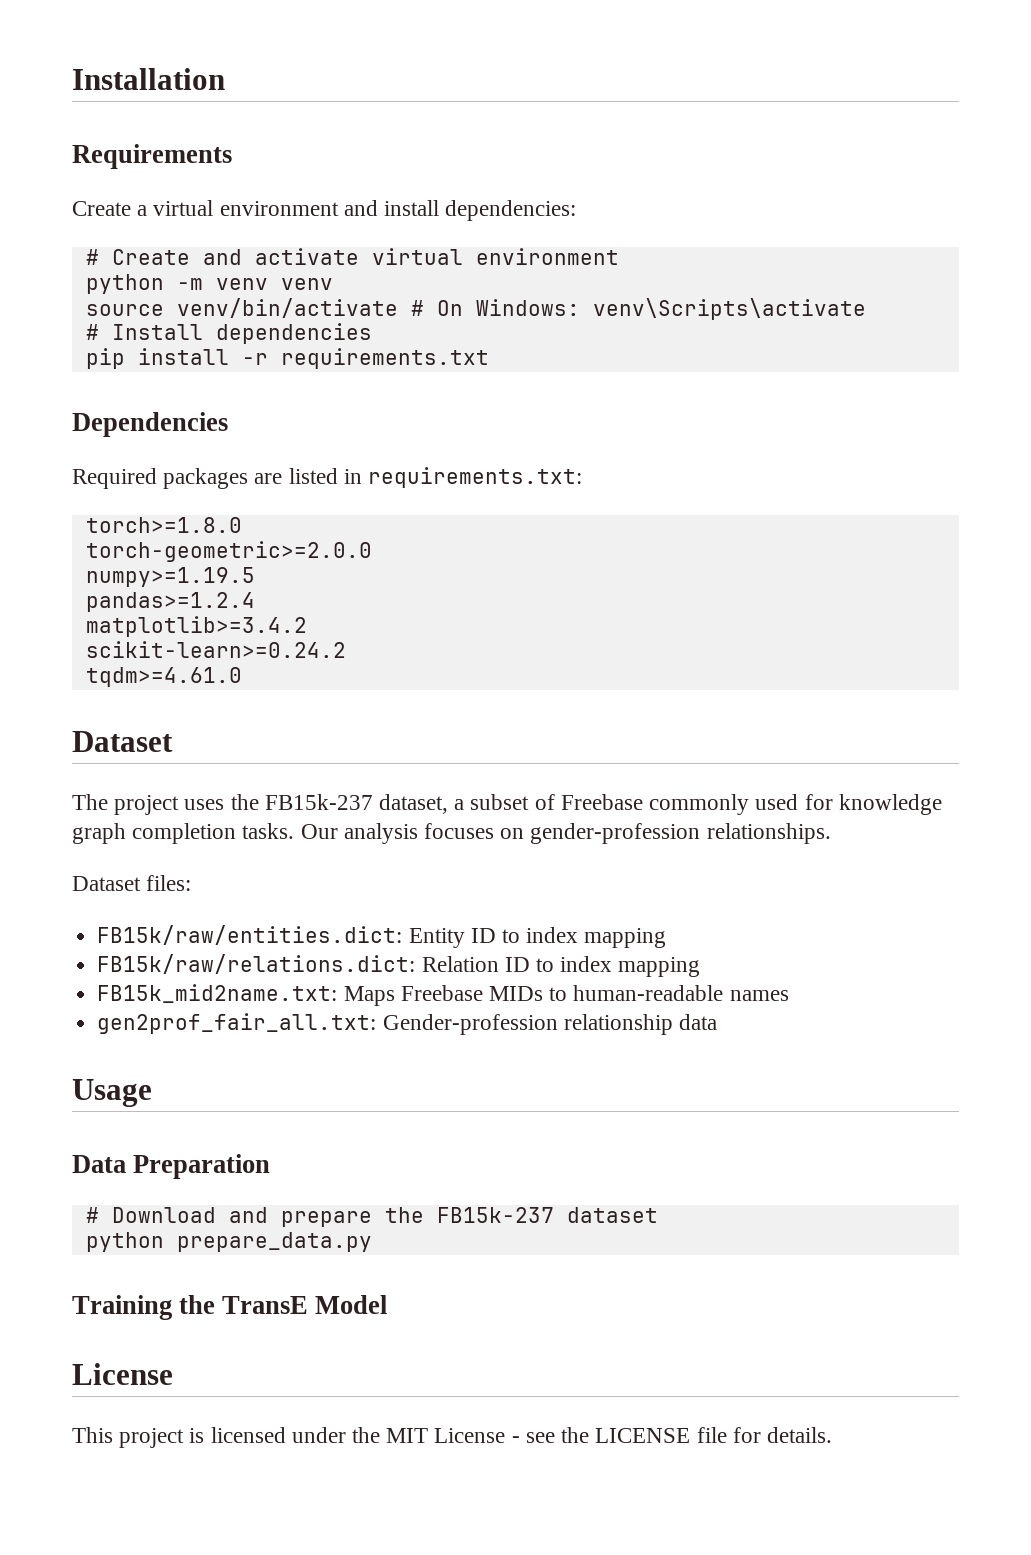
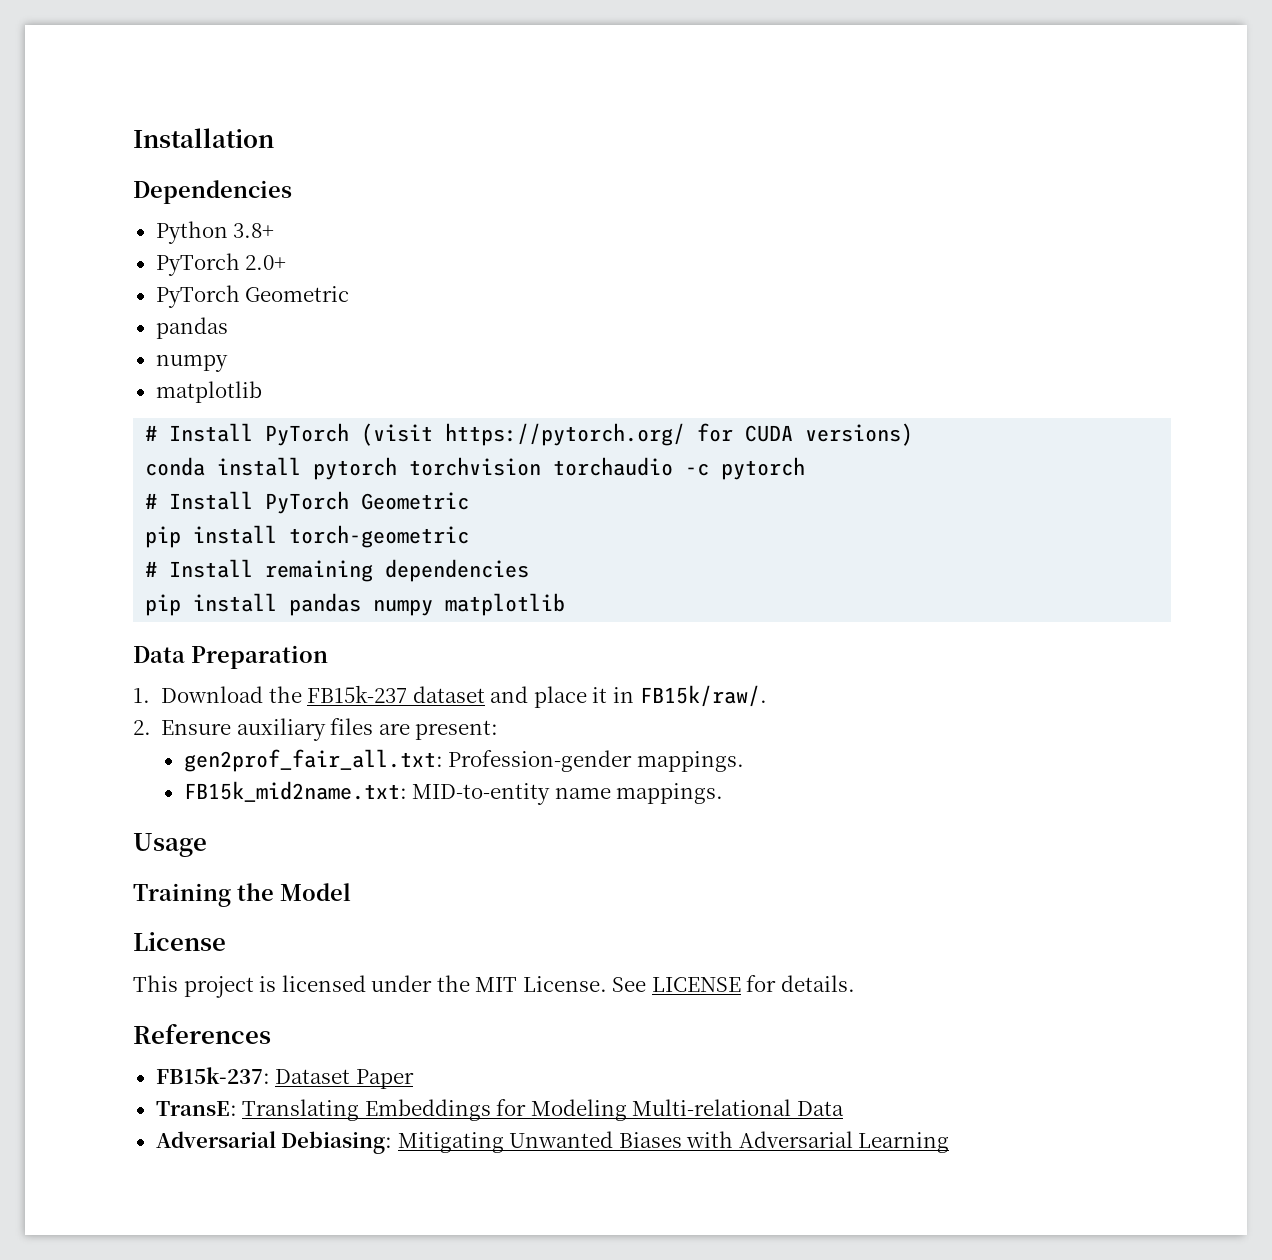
[72,144,232,169] [72,200,577,221] [85,248,619,265] [85,274,333,294] [85,298,866,320] [85,323,372,344] [85,348,489,369] [72,412,228,437] [72,467,583,489] [85,517,242,533] [85,541,372,562] [85,567,255,587] [85,592,255,612] [85,616,307,637] [85,641,346,658] [85,667,242,687] [72,731,173,752] [72,794,942,815] [72,823,831,844] [72,875,192,891] [97,925,667,948] [97,954,701,977] [97,984,789,1006] [97,1013,717,1035] [72,1079,152,1107] [72,1154,271,1179] [85,1207,658,1227] [85,1232,372,1252] Requirements // Create a virtual environment and install dependencies: // # Create and activate virtual environment // python -m venv venv // source venv/bin/activate # On Windows: venv\Scripts\activate // # Install dependencies // pip install -r requirements.txt // Dependencies // Required packages are listed in requirements.txt: // torch>=1.8.0 // torch-geometric>=2.0.0 // numpy>=1.19.5 // pandas>=1.2.4 // matplotlib>=3.4.2 // scikit-learn>=0.24.2 // tqdm>=4.61.0 // Dataset // The project uses the FB15k-237 dataset, a subset of Freebase commonly used for knowledge graph completion tasks. Our analysis focuses on gender-profession relationships. // Dataset files: // FB15k/raw/entities.dict: Entity ID to index mapping // FB15k/raw/relations.dict: Relation ID to index mapping // FB15k_mid2name.txt: Maps Freebase MIDs to human-readable names // gen2prof_fair_all.txt: Gender-profession relationship data // Usage // Data Preparation // # Download and prepare the FB15k-237 dataset // python prepare_data.py -> [133,180,292,204] [155,221,275,244] [155,253,287,276] [155,285,350,308] [155,317,228,339] [155,354,228,372] [155,381,262,403] [145,423,914,446] [145,457,806,480] [145,491,470,514] [145,525,470,548] [145,559,530,582] [145,593,566,616] [133,645,328,669] [133,685,767,708] [133,718,499,741] [183,749,744,772] [183,781,724,805] [133,833,207,857] Dependencies // Python 3.8+ // PyTorch 2.0+ // PyTorch Geometric // pandas // numpy // matplotlib // # Install PyTorch (visit https://pytorch.org/ for CUDA versions) // conda install pytorch torchvision torchaudio -c pytorch // # Install PyTorch Geometric // pip install torch-geometric // # Install remaining dependencies // pip install pandas numpy matplotlib // Data Preparation // 1. Download the FB15k-237 dataset and place it in FB15k/raw/. // 2. Ensure auxiliary files are present: // gen2prof_fair_all.txt: Profession-gender mappings. // FB15k_mid2name.txt: MID-to-entity name mappings. // Usage
[222,1296,309,1314] TransE -> (274, 892) none
[434,1427,832,1443] License - see the LICENSE file for details. -> [522,975,855,992] [133,1023,271,1044] [155,1067,414,1089] [155,1099,844,1121] [155,1131,950,1154] License. See LICENSE for details. // References // FB15k-237: Dataset Paper // TransE: Translating Embeddings for Modeling Multi-relational Data // Adversarial Debiasing: Mitigating Unwanted Biases with Adversarial Learning

